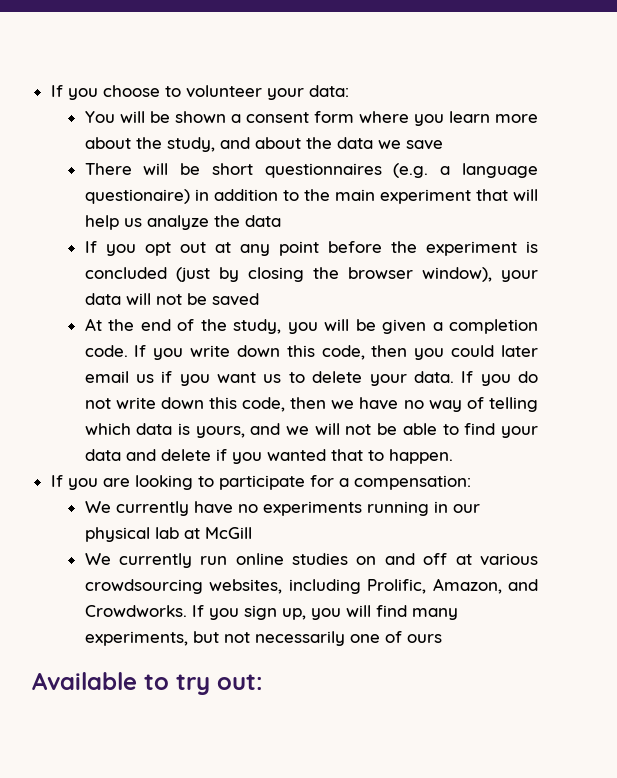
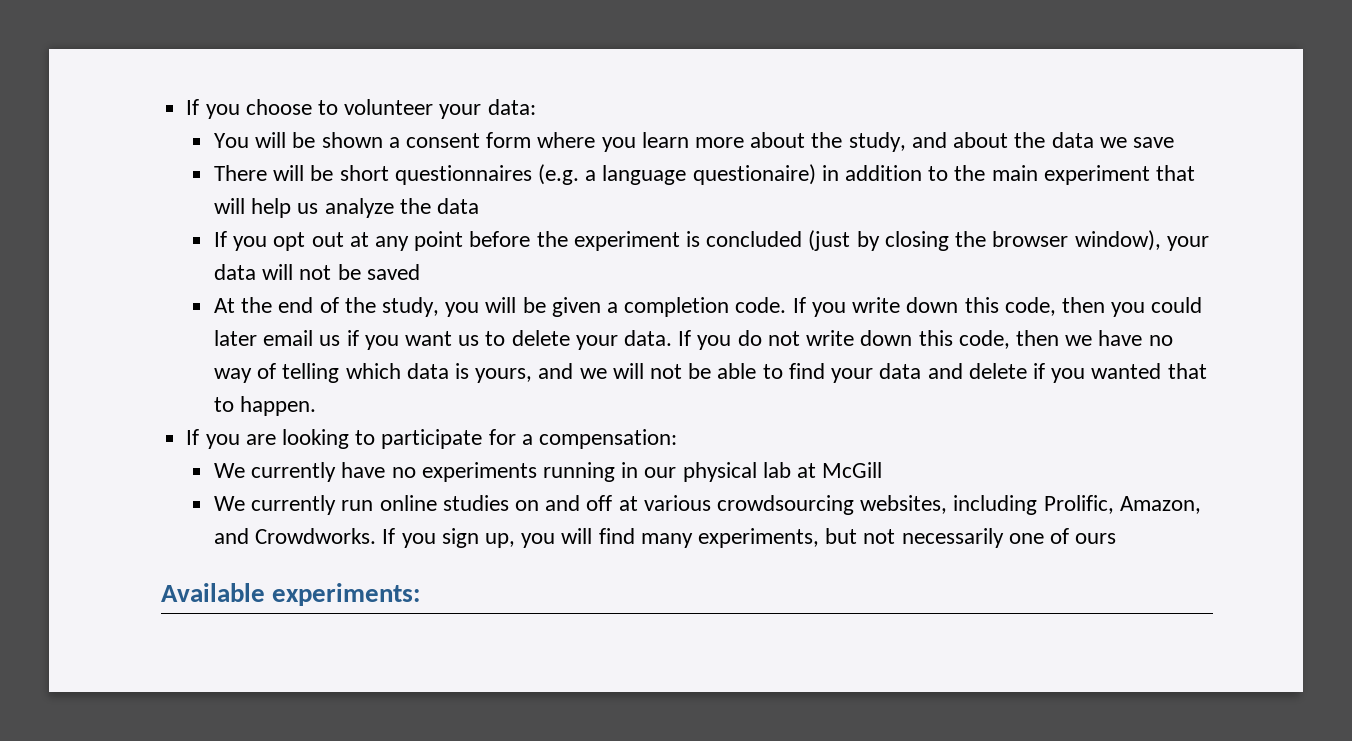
[144,674,263,695] to try out: -> [272,583,421,606] experiments:

